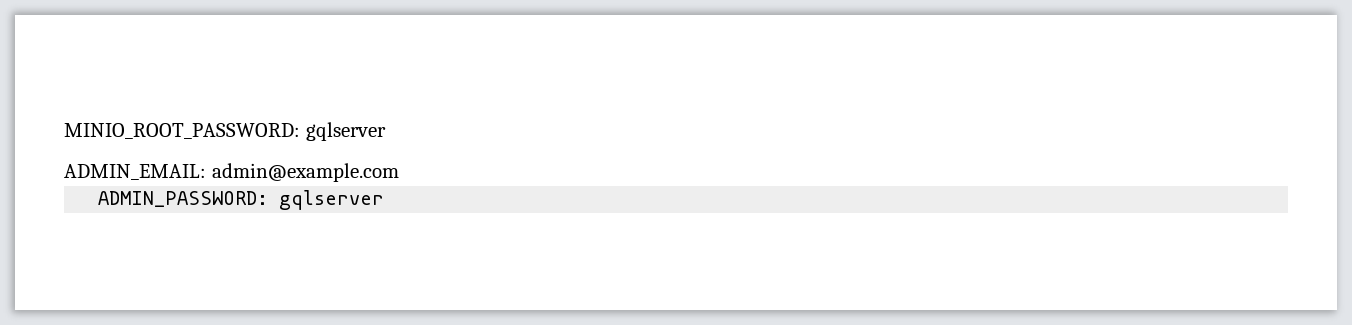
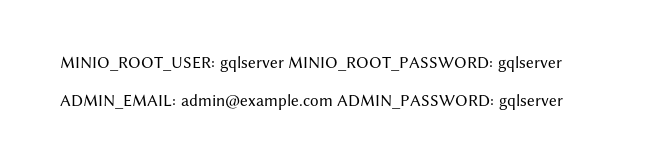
(64, 131) none -> [60,56,284,72] MINIO_ROOT_USER: gqlserver
(399, 172) // -> (333, 102) none

